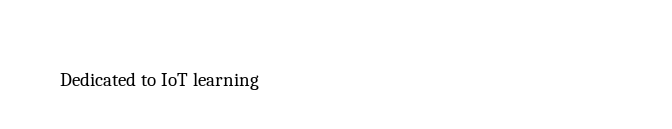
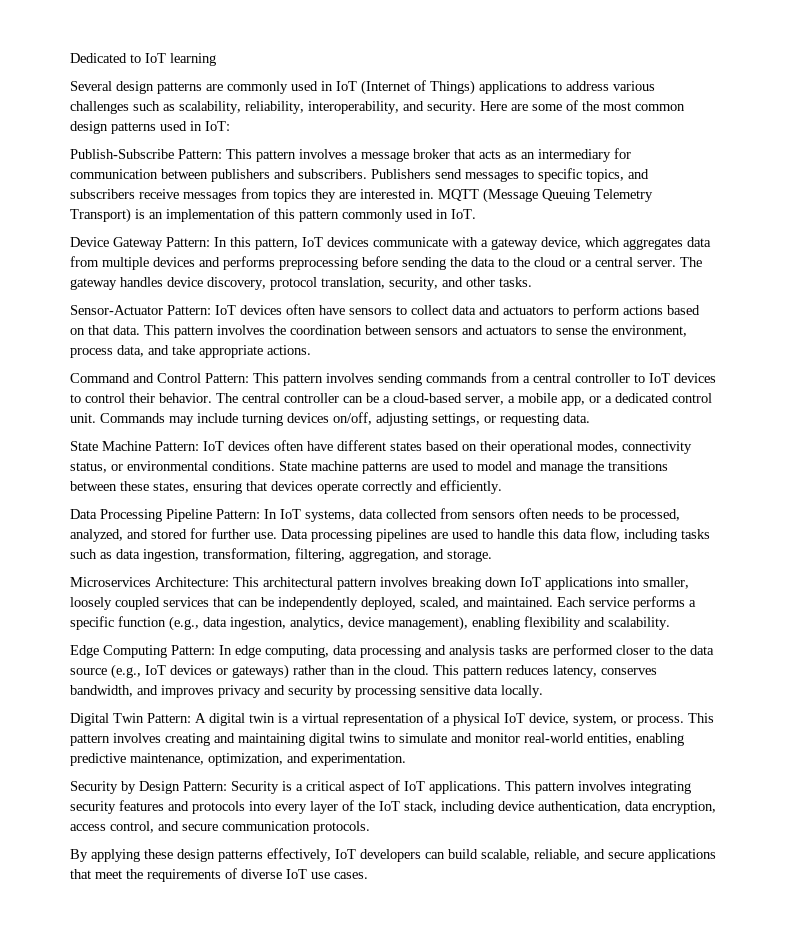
(260, 81) none -> [70,80,655,95] [70,100,685,114] [70,121,230,134] [70,148,631,162] [70,168,649,182] [70,188,653,203] [70,208,476,223] [70,237,711,250] [70,256,702,270] [70,277,532,290] [70,304,700,318] [70,325,687,338] [70,345,311,358] [70,372,716,386] [70,393,712,406] [70,412,590,426] [70,440,692,454] [70,461,668,474] [70,480,502,494] [70,508,680,522] [70,528,710,542] [70,548,492,562] [70,577,689,590] [70,596,696,610] [70,616,670,631] [70,644,714,658] [70,664,657,679] [70,685,543,698] [70,712,714,726] [70,733,684,746] [70,753,406,766] [70,780,691,794] [70,800,716,814] [70,821,370,834] [70,848,716,862] [70,868,368,882] // Several design patterns are commonly used in IoT (Internet of Things) applications to address various challenges such as scalability, reliability, interoperability, and security. Here are some of the most common design patterns used in IoT: // Publish-Subscribe Pattern: This pattern involves a message broker that acts as an intermediary for communication between publishers and subscribers. Publishers send messages to specific topics, and subscribers receive messages from topics they are interested in. MQTT (Message Queuing Telemetry Transport) is an implementation of this pattern commonly used in IoT. // Device Gateway Pattern: In this pattern, IoT devices communicate with a gateway device, which aggregates data from multiple devices and performs preprocessing before sending the data to the cloud or a central server. The gateway handles device discovery, protocol translation, security, and other tasks. // Sensor-Actuator Pattern: IoT devices often have sensors to collect data and actuators to perform actions based on that data. This pattern involves the coordination between sensors and actuators to sense the environment, process data, and take appropriate actions. // Command and Control Pattern: This pattern involves sending commands from a central controller to IoT devices to control their behavior. The central controller can be a cloud-based server, a mobile app, or a dedicated control unit. Commands may include turning devices on/off, adjusting settings, or requesting data. // State Machine Pattern: IoT devices often have different states based on their operational modes, connectivity status, or environmental conditions. State machine patterns are used to model and manage the transitions between these states, ensuring that devices operate correctly and efficiently. // Data Processing Pipeline Pattern: In IoT systems, data collected from sensors often needs to be processed, analyzed, and stored for further use. Data processing pipelines are used to handle this data flow, including tasks such as data ingestion, transformation, filtering, aggregation, and storage. // Microservices Architecture: This architectural pattern involves breaking down IoT applications into smaller, loosely coupled services that can be independently deployed, scaled, and maintained. Each service performs a specific function (e.g., data ingestion, analytics, device management), enabling flexibility and scalability. // Edge Computing Pattern: In edge computing, data processing and analysis tasks are performed closer to the data source (e.g., IoT devices or gateways) rather than in the cloud. This pattern reduces latency, conserves bandwidth, and improves privacy and security by processing sensitive data locally. // Digital Twin Pattern: A digital twin is a virtual representation of a physical IoT device, system, or process. This pattern involves creating and maintaining digital twins to simulate and monitor real-world entities, enabling predictive maintenance, optimization, and experimentation. // Security by Design Pattern: Security is a critical aspect of IoT applications. This pattern involves integrating security features and protocols into every layer of the IoT stack, including device authentication, data encryption, access control, and secure communication protocols. // By applying these design patterns effectively, IoT developers can build scalable, reliable, and secure applications that meet the requirements of diverse IoT use cases.

